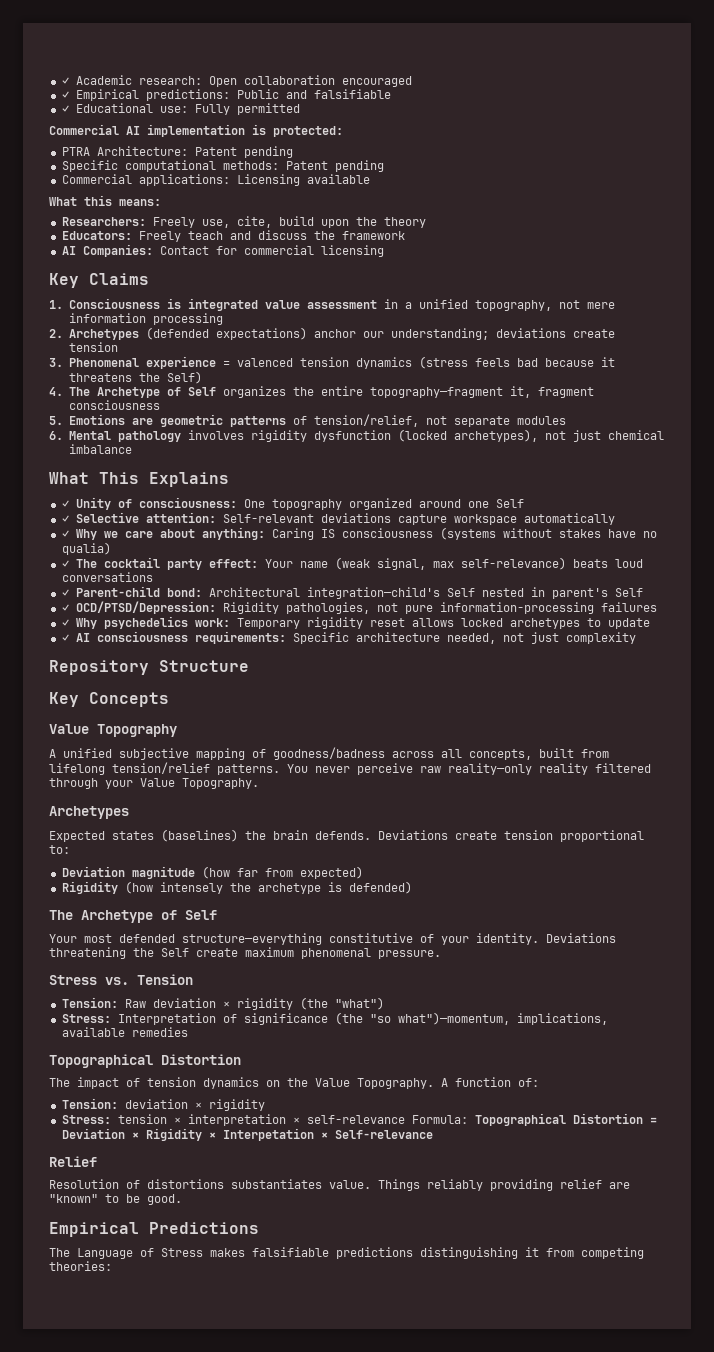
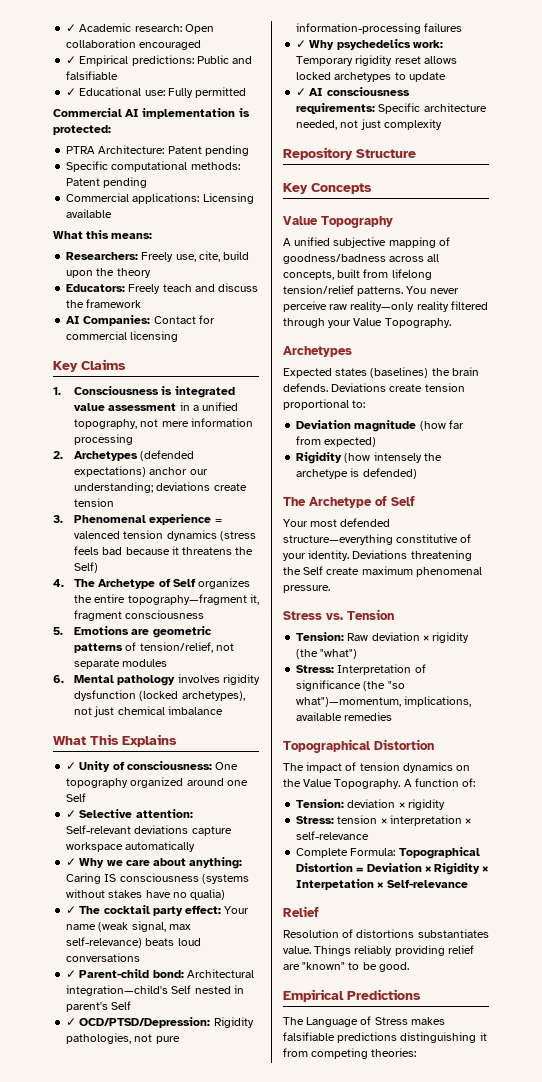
(405, 1119) none -> [296,848,349,858] // Complete

